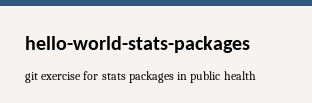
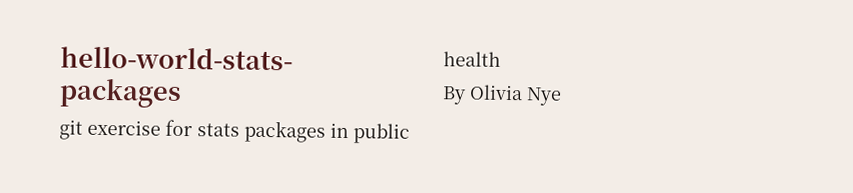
(256, 75) none -> [442,84,562,106] // By Olivia Nye

